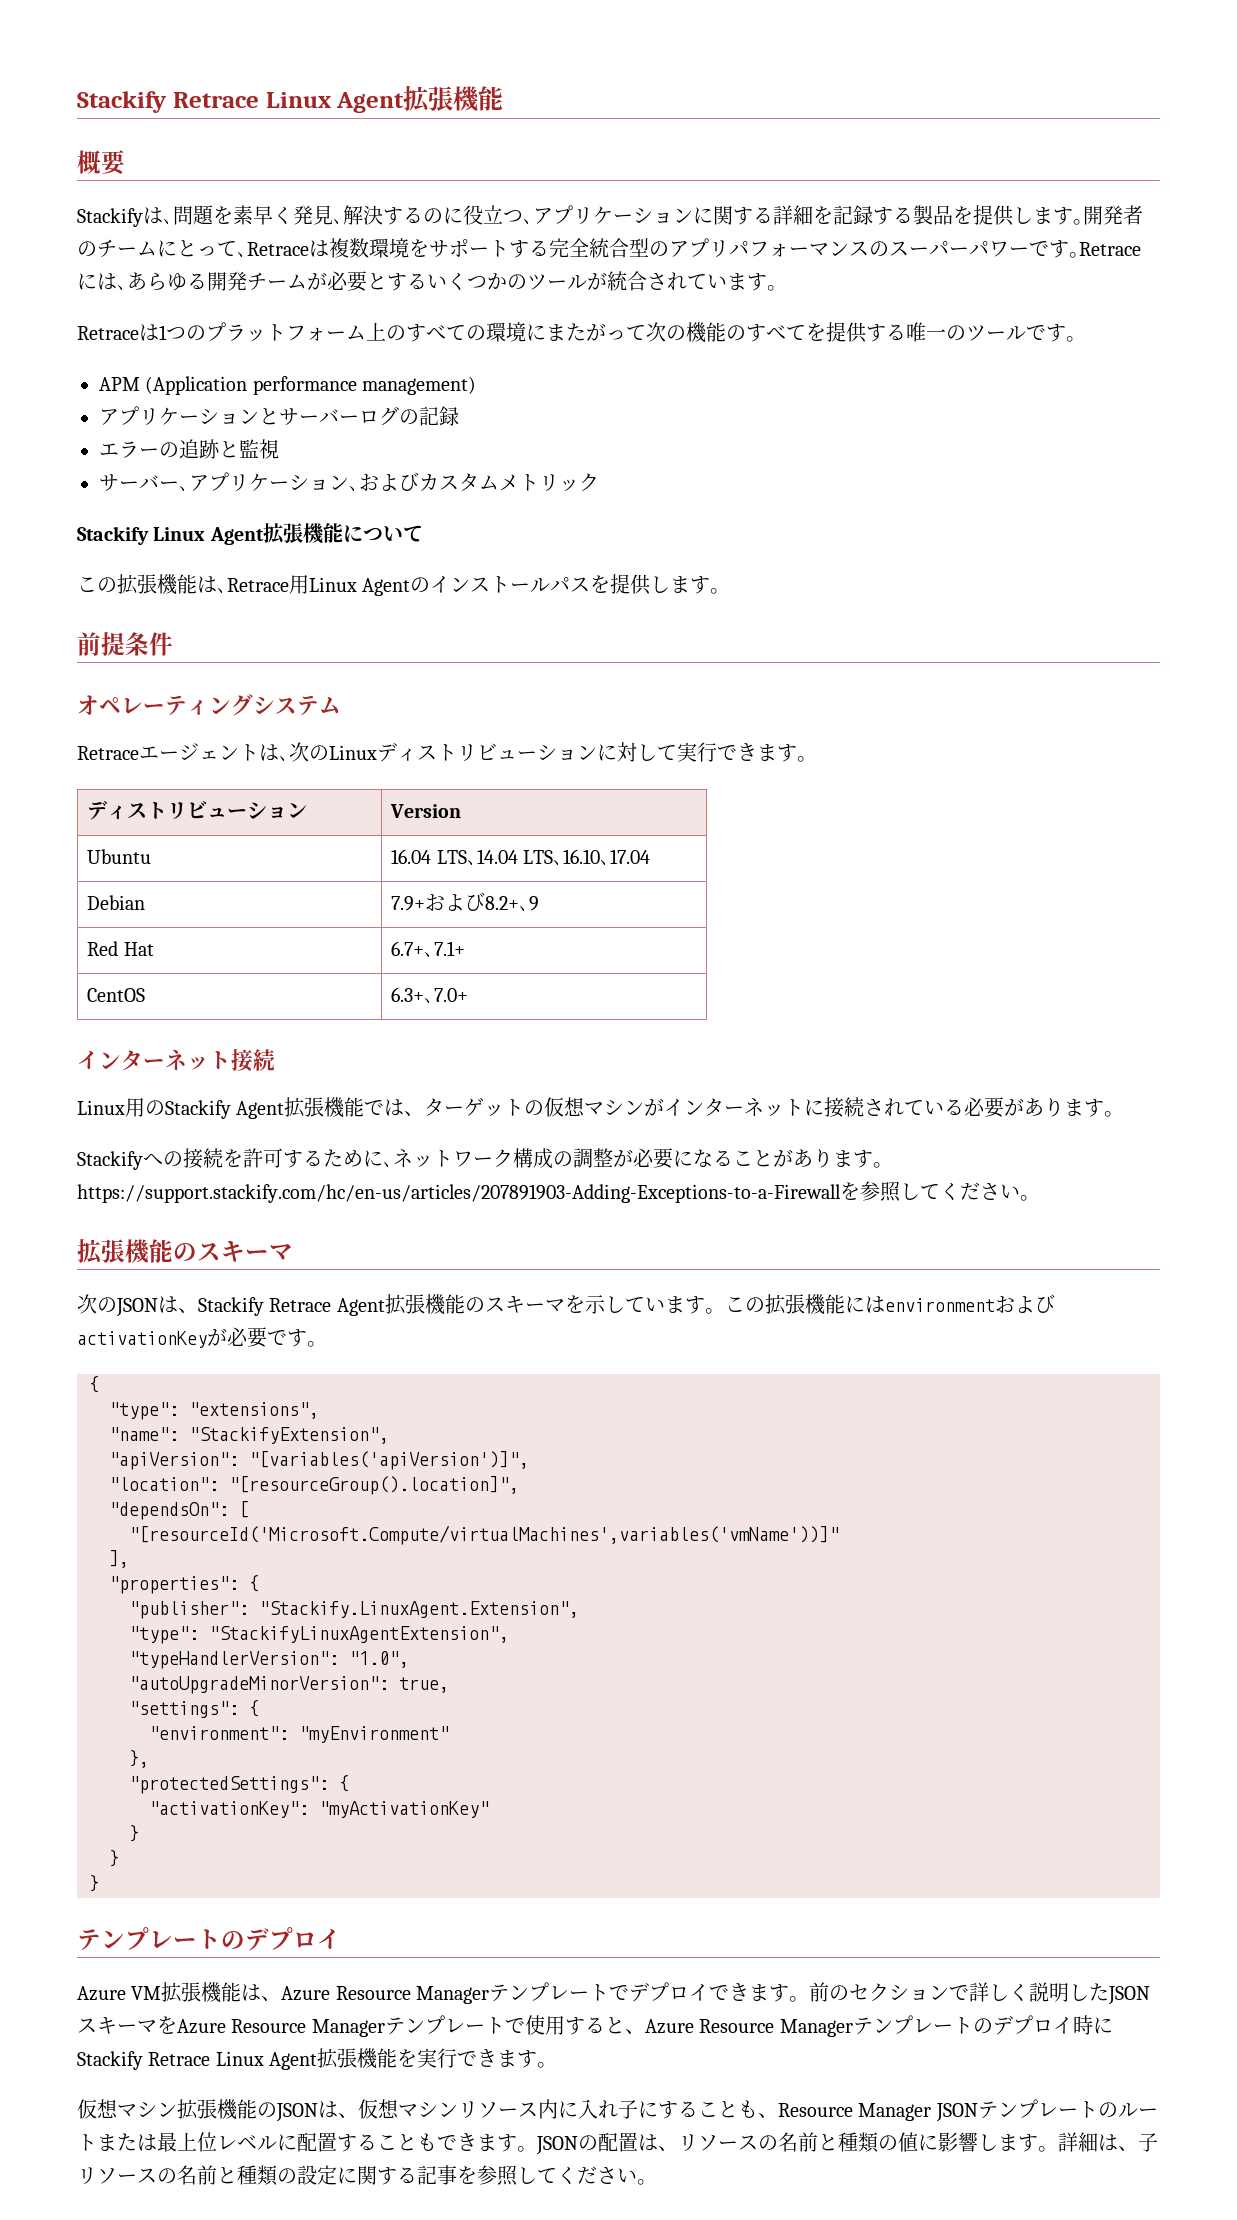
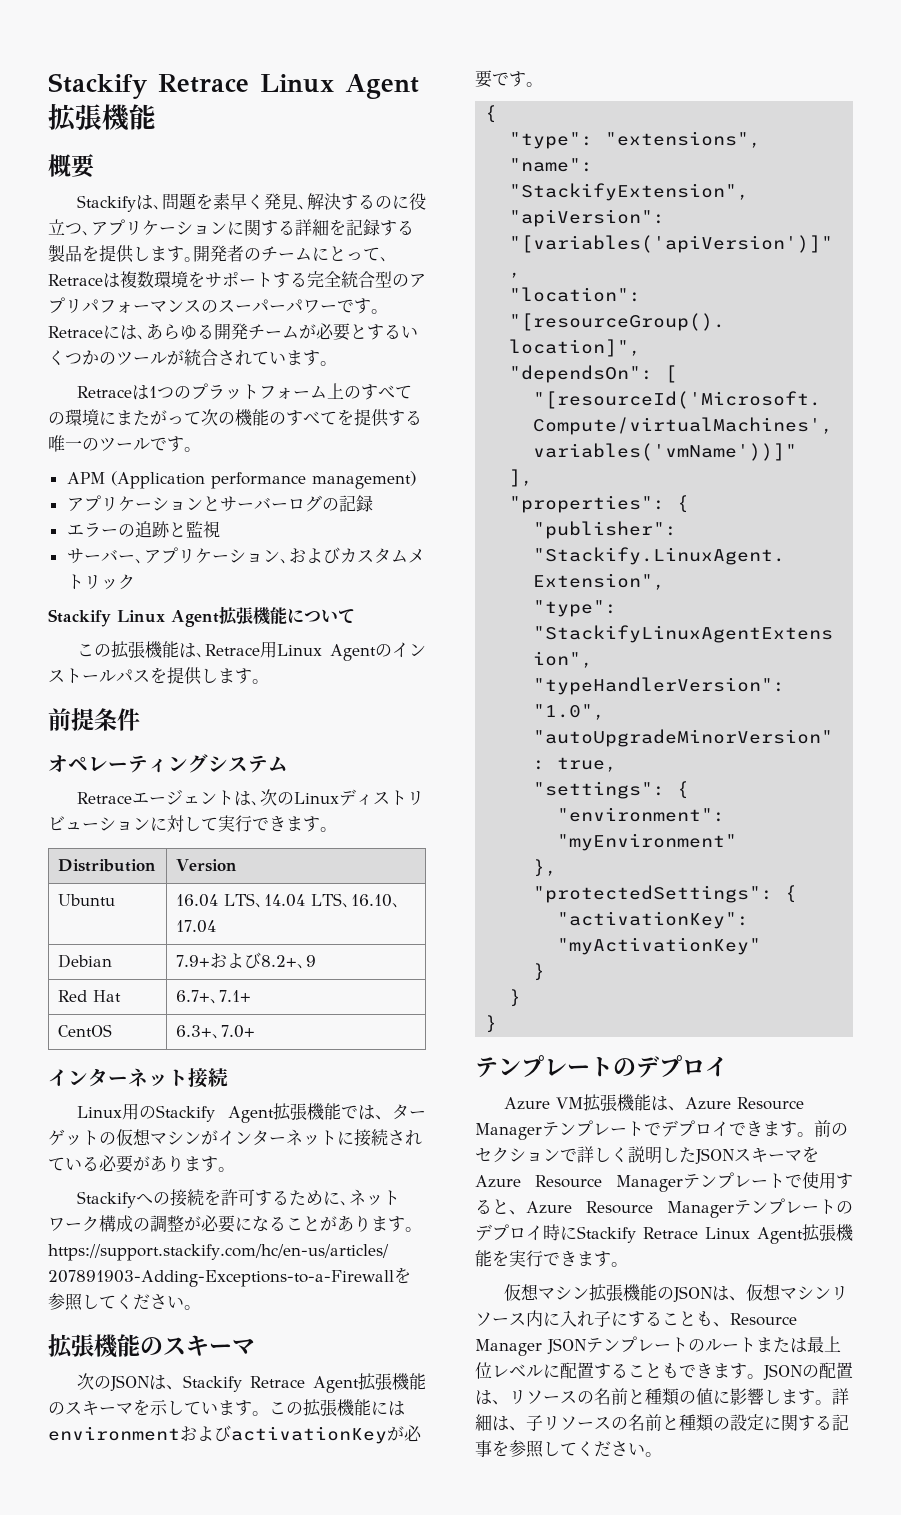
[87,800,308,820] ディストリビューション -> [57,859,156,872] Distribution

